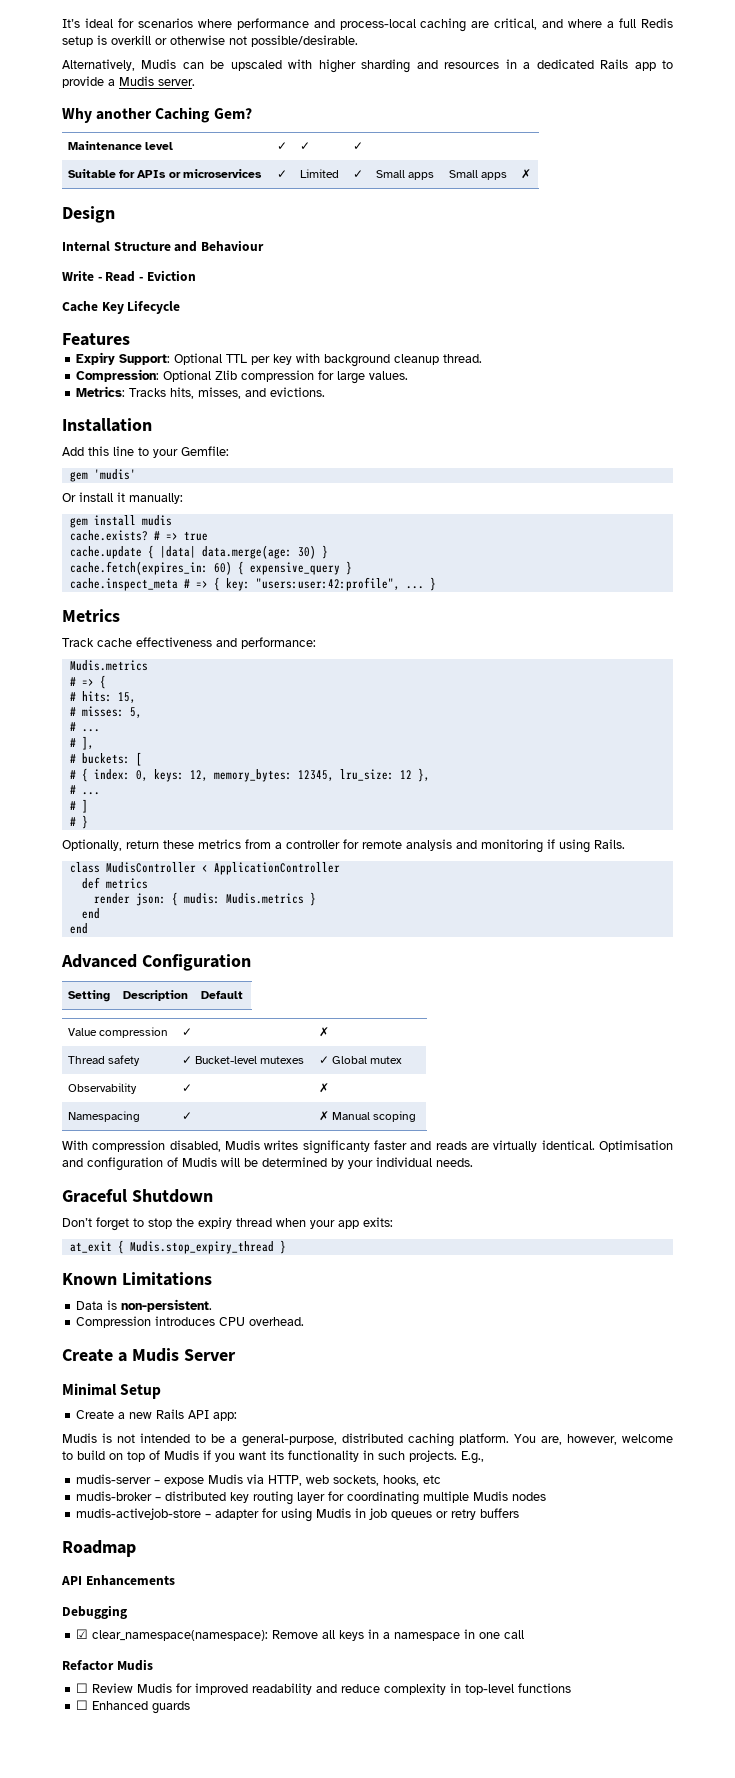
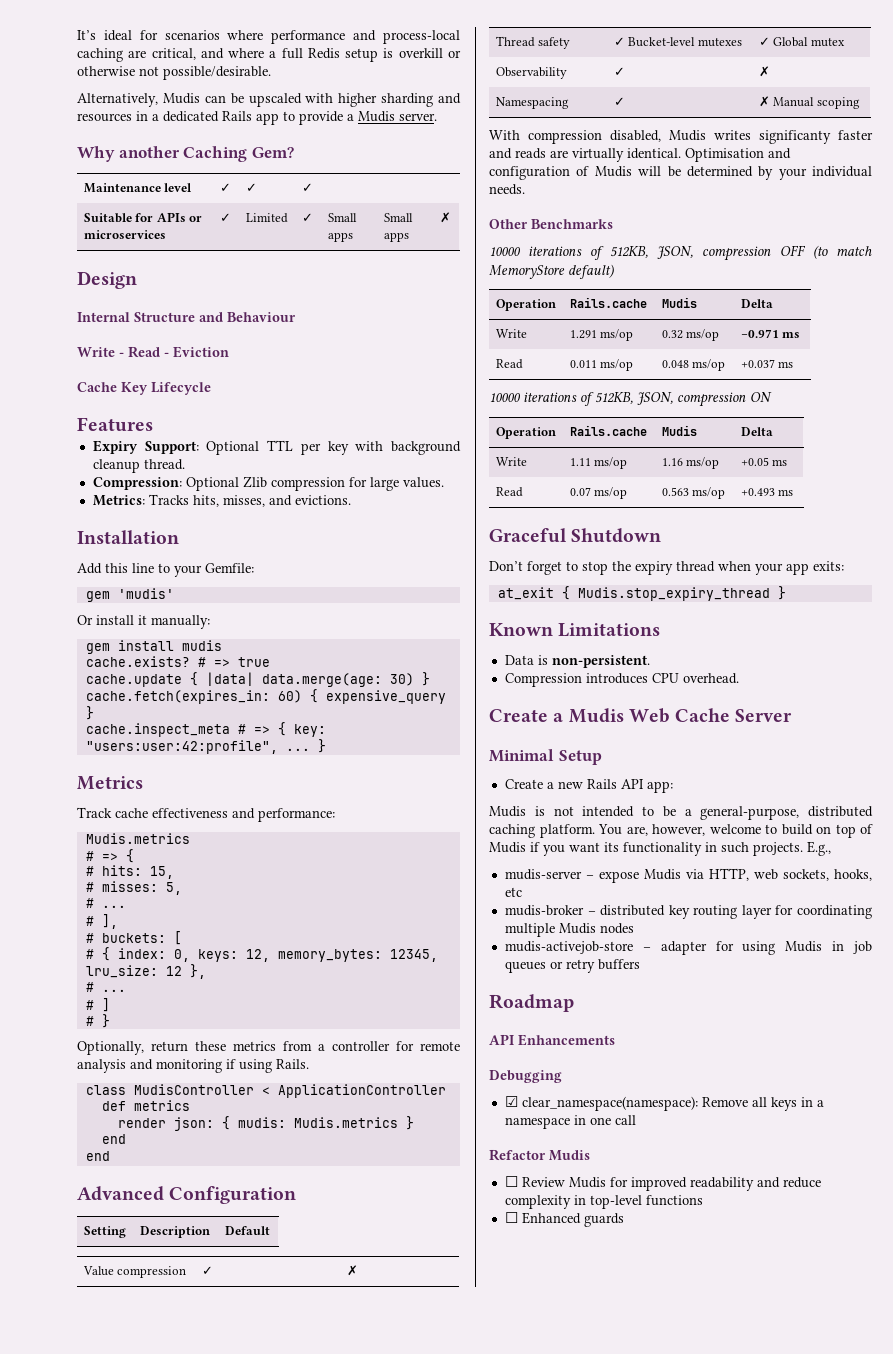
(473, 1162) none -> [489,219,613,229] [489,245,872,261] [489,264,614,279] [495,299,556,311] [569,297,647,308] [661,297,697,308] [740,299,773,308] [495,329,527,338] [569,329,634,341] [661,329,720,341] [740,329,801,338] [495,359,523,369] [569,359,634,371] [661,359,726,371] [740,359,794,368] [489,392,772,407] [495,427,556,439] [569,425,647,436] [661,425,697,436] [740,427,773,436] [495,457,527,466] [569,457,628,469] [661,457,720,469] [740,457,788,466] [495,487,523,497] [569,487,628,499] [661,487,726,499] [740,488,794,496] // Other Benchmarks // 10000 iterations of 512KB, JSON, compression OFF (to match MemoryStore default) // Operation | Rails.cache | Mudis | Delta // Write | 1.291 ms/op | 0.32 ms/op | −0.971 ms // Read | 0.011 ms/op | 0.048 ms/op | +0.037 ms // 10000 iterations of 512KB, JSON, compression ON // Operation | Rails.cache | Mudis | Delta // Write | 1.11 ms/op | 1.16 ms/op | +0.05 ms // Read | 0.07 ms/op | 0.563 ms/op | +0.493 ms
(179, 1355) none -> [628,708,731,723] Web Cache

